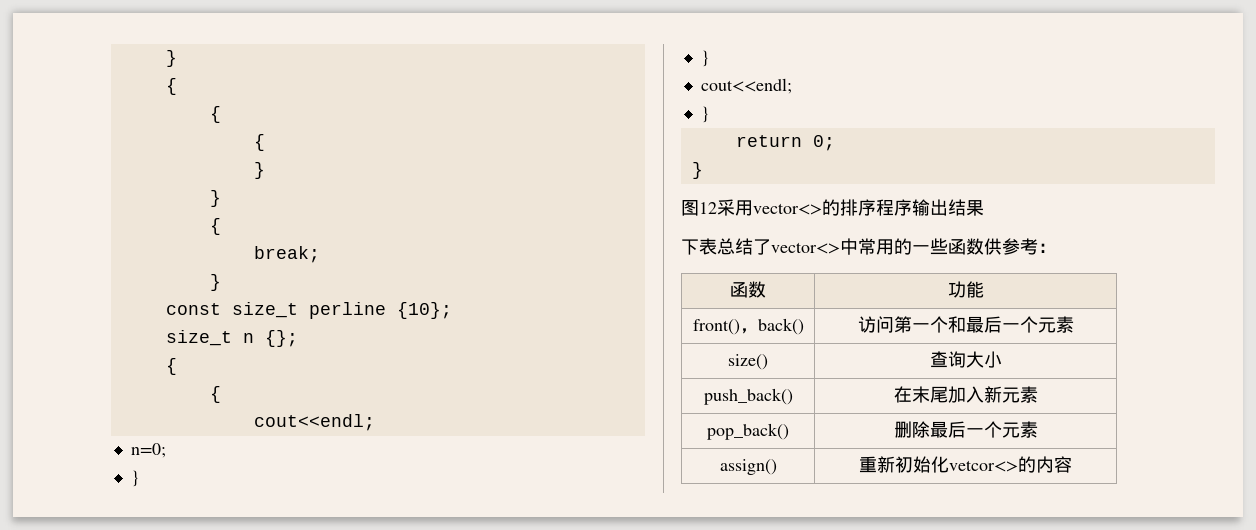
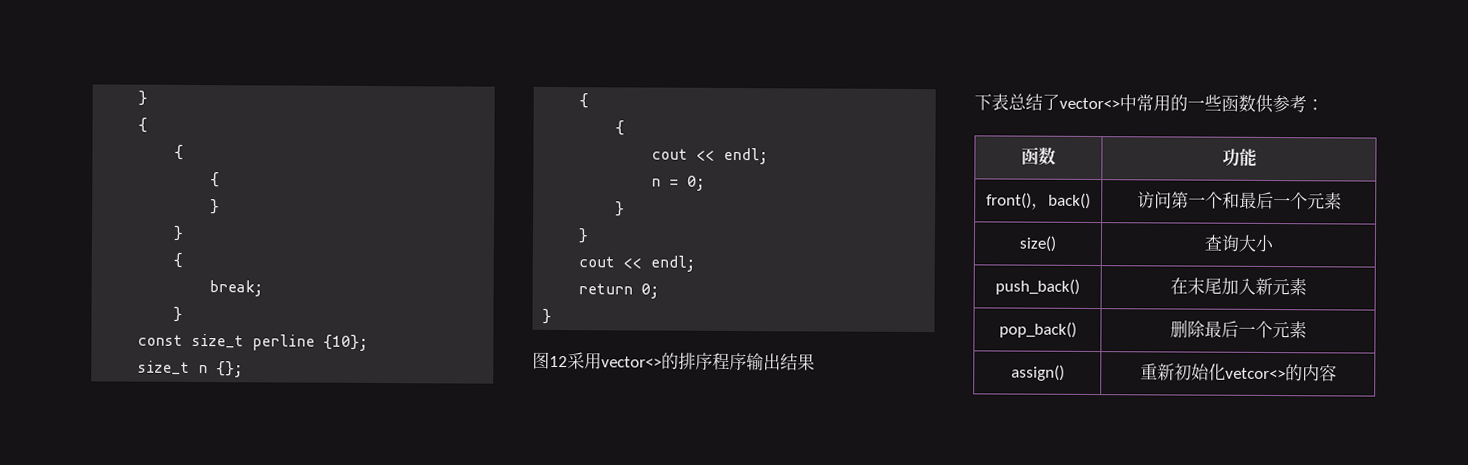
[253,414,375,431] [130,443,166,458] [130,470,140,487] [700,50,710,67] [700,78,792,94] [700,106,710,123] cout<<endl; // n=0; // } // } // cout<<endl; // } -> [651,147,769,165] [651,175,706,191] [615,201,626,217] [578,228,590,244] [578,255,696,272] cout << endl; // n = 0; // } // } // cout << endl;

